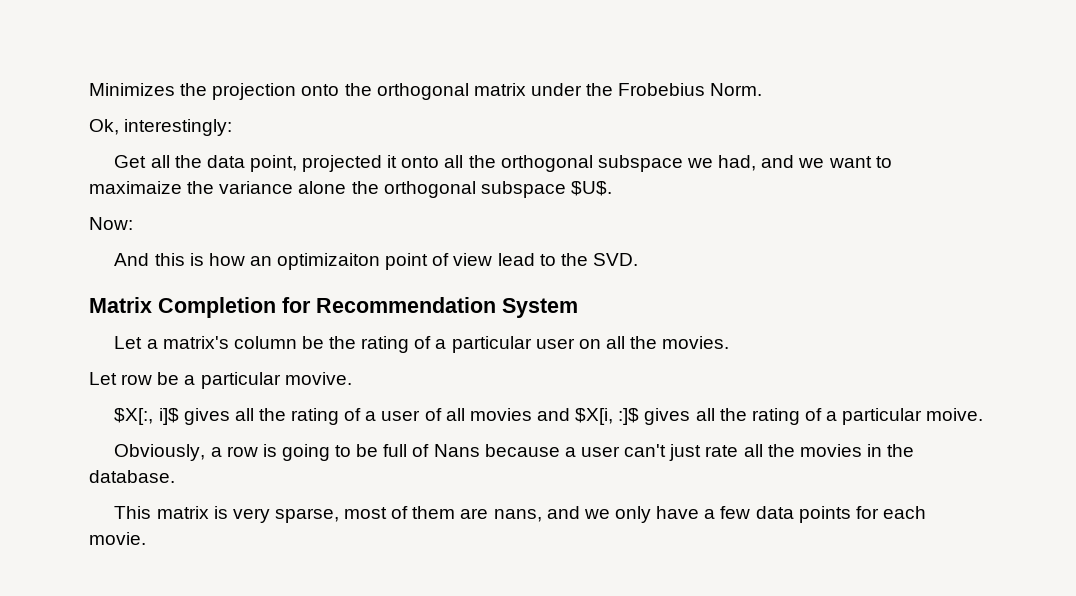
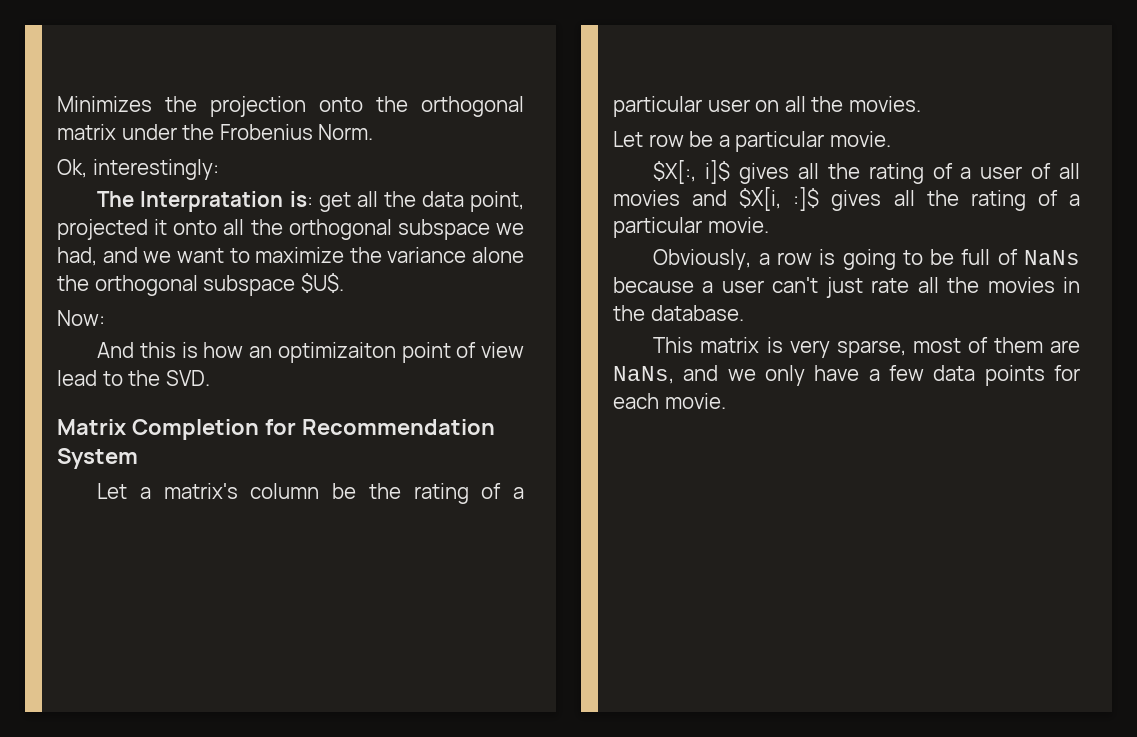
[618,83,706,96] Frobebius -> [219,124,313,140] Frobenius
[114,155,147,168] Get -> [97,191,351,212] The Interpratation is: get
[89,181,182,194] maximaize -> [255,247,345,263] maximize
[284,372,352,385] movive. -> [829,131,891,147] movie.
[926,408,984,421] moive. -> [707,217,769,233] movie.
[433,444,480,457] Nans -> [1023,250,1080,265] NaNs
[493,509,542,522] nans, -> [613,366,674,384] NaNs,

